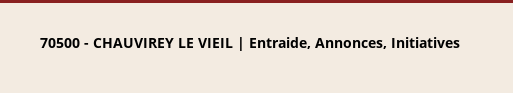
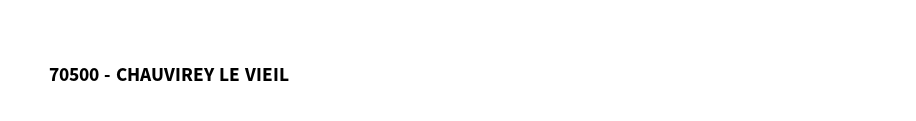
[237,37,460,51] | Entraide, Annonces, Initiatives -> (290, 74) none

